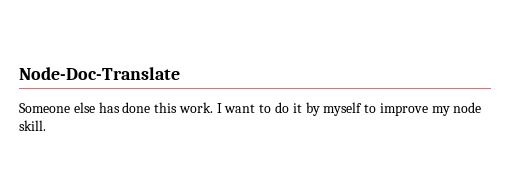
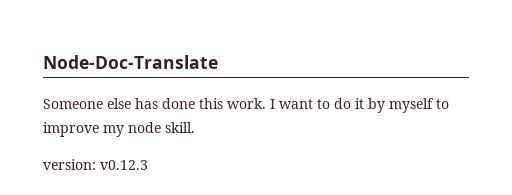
(46, 125) none -> [43,159,148,170] // version: v0.12.3

